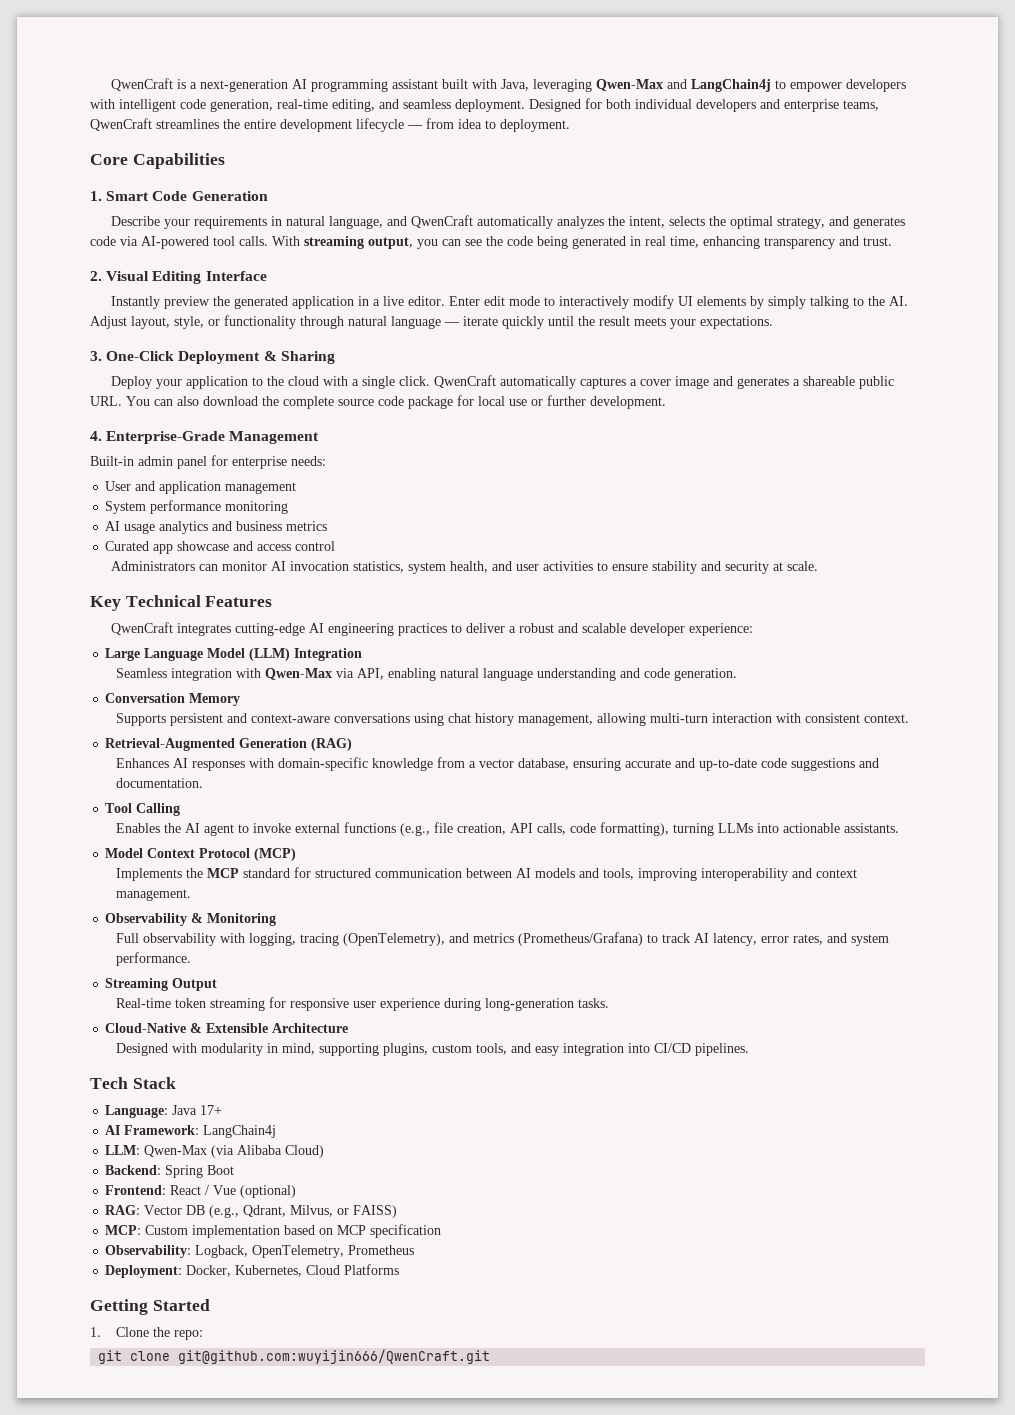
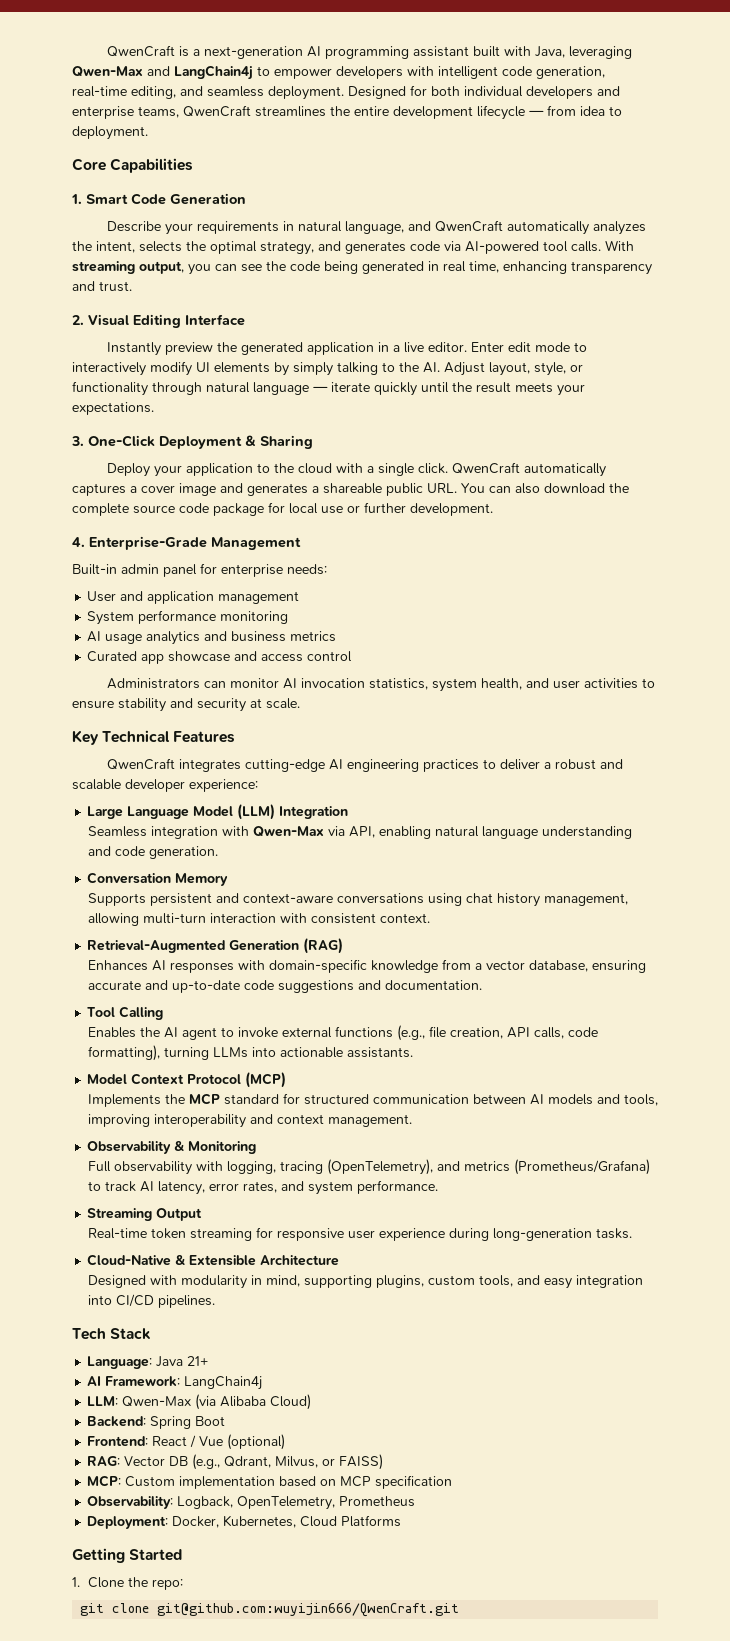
[200,1105,223,1115] 17+ -> [187,1356,209,1366] 21+

